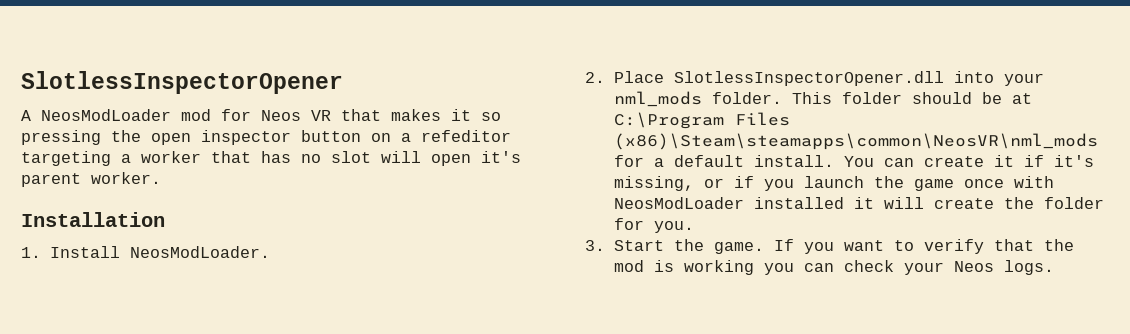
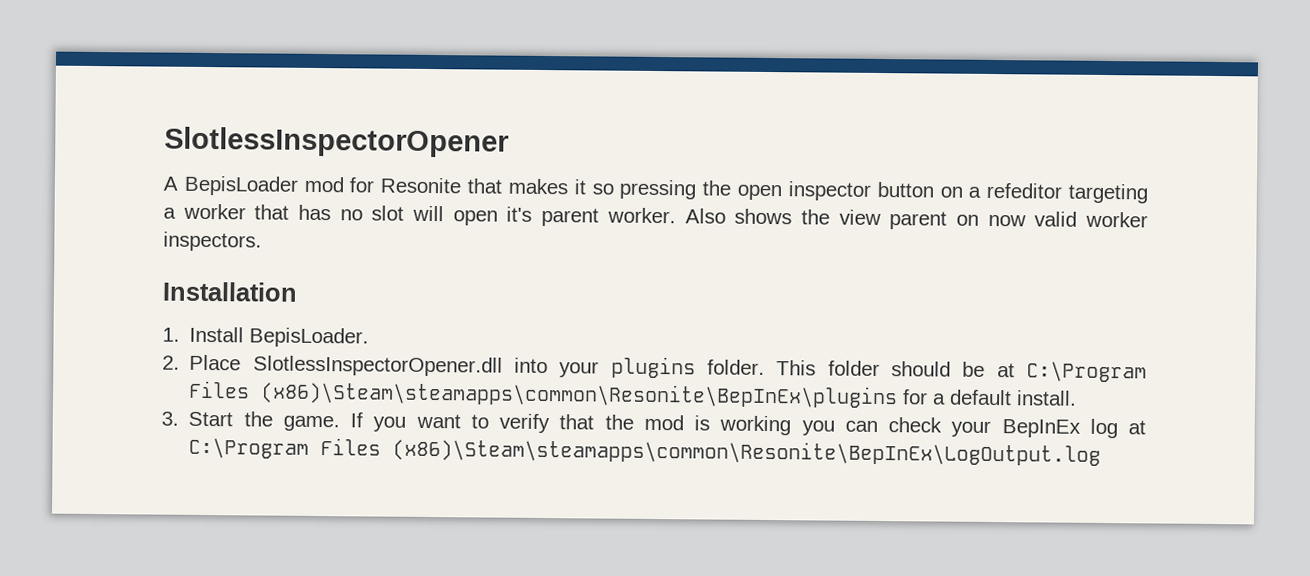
[41,109,171,121] NeosModLoader -> [183,175,298,196] BepisLoader
[261,110,331,121] Neos VR -> [380,177,462,194] Resonite
(161, 178) none -> [684,208,1149,230] [163,231,262,252] Also shows the view parent on now valid worker inspectors.
[129,246,270,258] NeosModLoader. -> [249,327,370,348] BepisLoader.
[613,91,702,107] nml_mods -> [610,356,696,379] plugins
[613,133,1098,150] (x86)\Steam\steamapps\common\NeosVR\nml_mods -> [260,381,899,409] (x86)\Steam\steamapps\common\Resonite\BepInEx\plugins
[843,155,1094,167] [613,176,1054,191] [613,197,1104,209] [613,218,694,233] You can create it if it's missing, or if you launch the game once with NeosModLoader installed it will create the folder for you. -> (1078, 398) none
[953,260,1054,275] Neos logs. -> [1001,418,1146,439] [188,437,1102,466] BepInEx log at C:\Program Files (x86)\Steam\steamapps\common\Resonite\BepInEx\LogOutput.log

